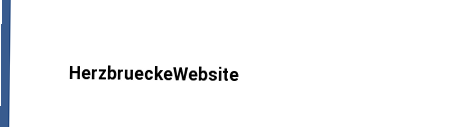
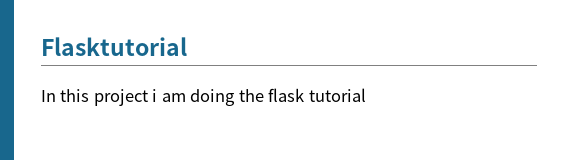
[68,64,239,82] HerzbrueckeWebsite -> [41,37,187,56] [41,88,366,106] Flasktutorial // In this project i am doing the flask tutorial

